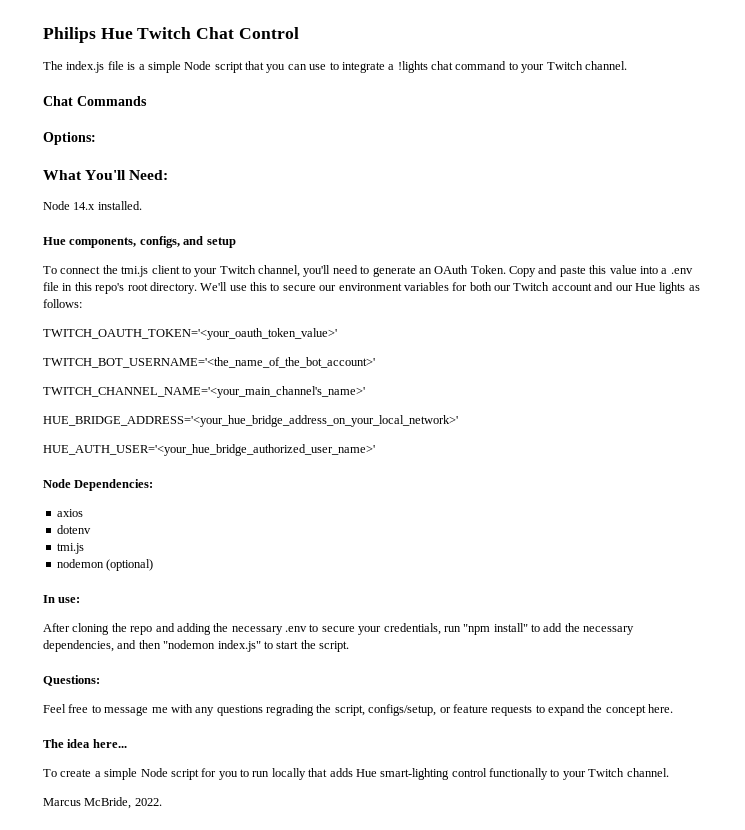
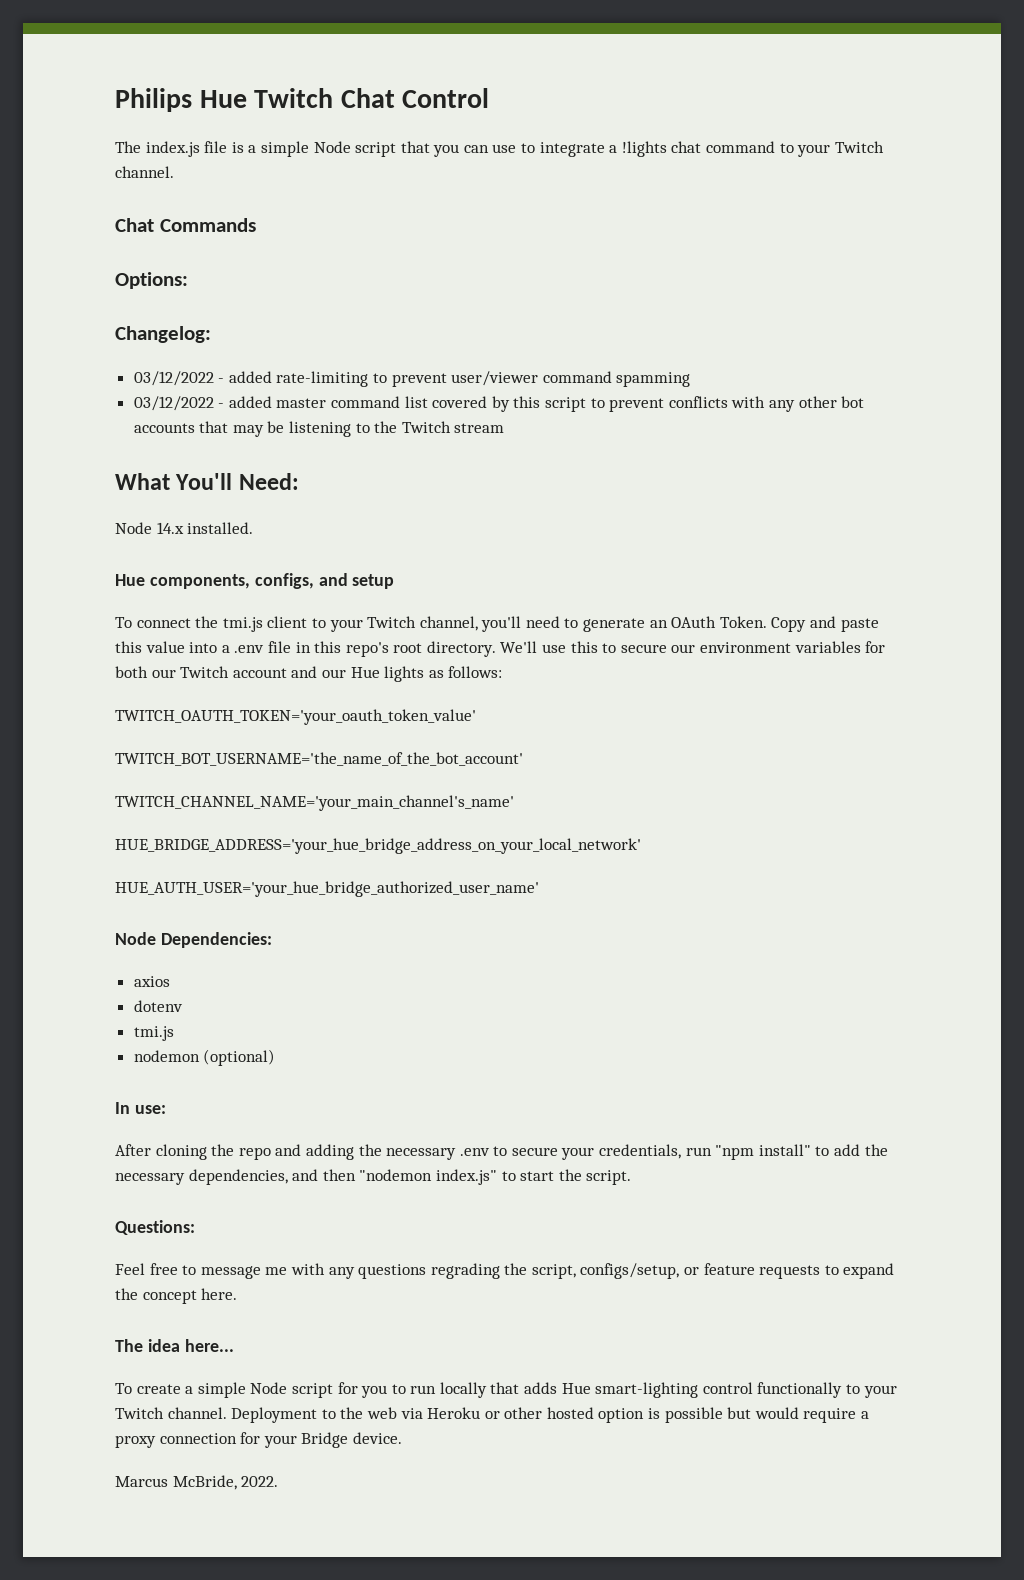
(96, 138) none -> [115,326,211,343] [133,371,691,387] [133,396,865,412] [133,421,505,437] // Changelog: // 03/12/2022 - added rate-limiting to prevent user/viewer command spamming // 03/12/2022 - added master command list covered by this script to prevent conflicts with any other bot accounts that may be listening to the Twitch stream
[43,328,337,340] [43,357,375,368] [43,386,365,398] [43,415,458,427] [43,444,375,456] TWITCH_OAUTH_TOKEN='<your_oauth_token_value>' // TWITCH_BOT_USERNAME='<the_name_of_the_bot_account>' // TWITCH_CHANNEL_NAME='<your_main_channel's_name>' // HUE_BRIDGE_ADDRESS='<your_hue_bridge_address_on_your_local_network>' // HUE_AUTH_USER='<your_hue_bridge_authorized_user_name>' -> [115,709,476,725] [115,752,523,766] [115,795,514,811] [115,838,641,854] [115,881,539,897] TWITCH_OAUTH_TOKEN='your_oauth_token_value' // TWITCH_BOT_USERNAME='the_name_of_the_bot_account' // TWITCH_CHANNEL_NAME='your_main_channel's_name' // HUE_BRIDGE_ADDRESS='your_hue_bridge_address_on_your_local_network' // HUE_AUTH_USER='your_hue_bridge_authorized_user_name'
(669, 772) none -> [231,1407,870,1423] [115,1432,402,1448] Deployment to the web via Heroku or other hosted option is possible but would require a proxy connection for your Bridge device.

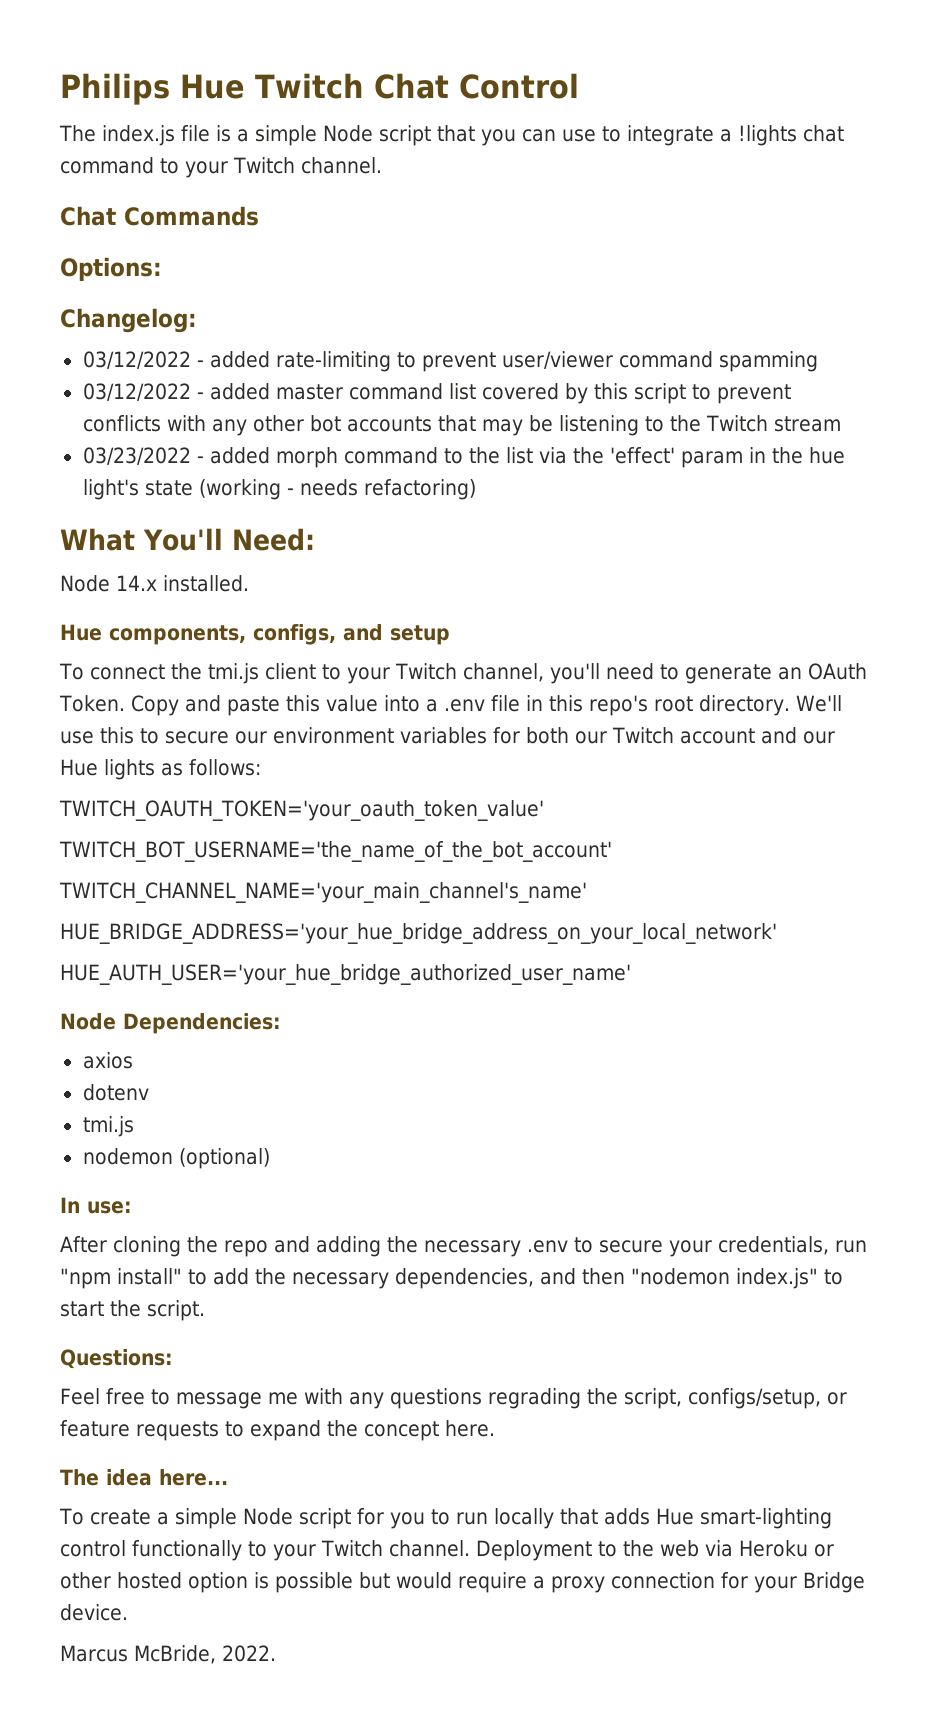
(505, 428) none -> [82,447,845,468] [82,479,476,500] // 03/23/2022 - added morph command to the list via the 'effect' param in the hue light's state (working - needs refactoring)

